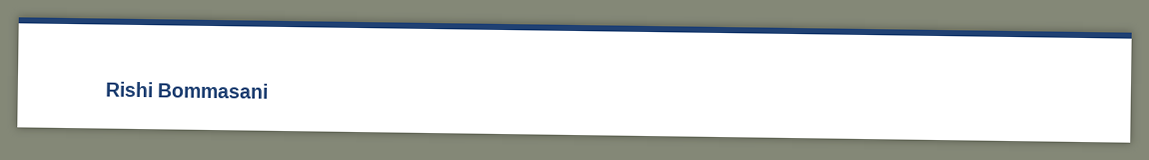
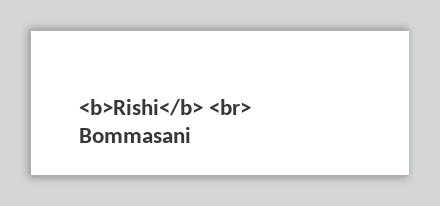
[105,81,153,98] Rishi -> [79,99,252,116] <b>Rishi</b> <br>

